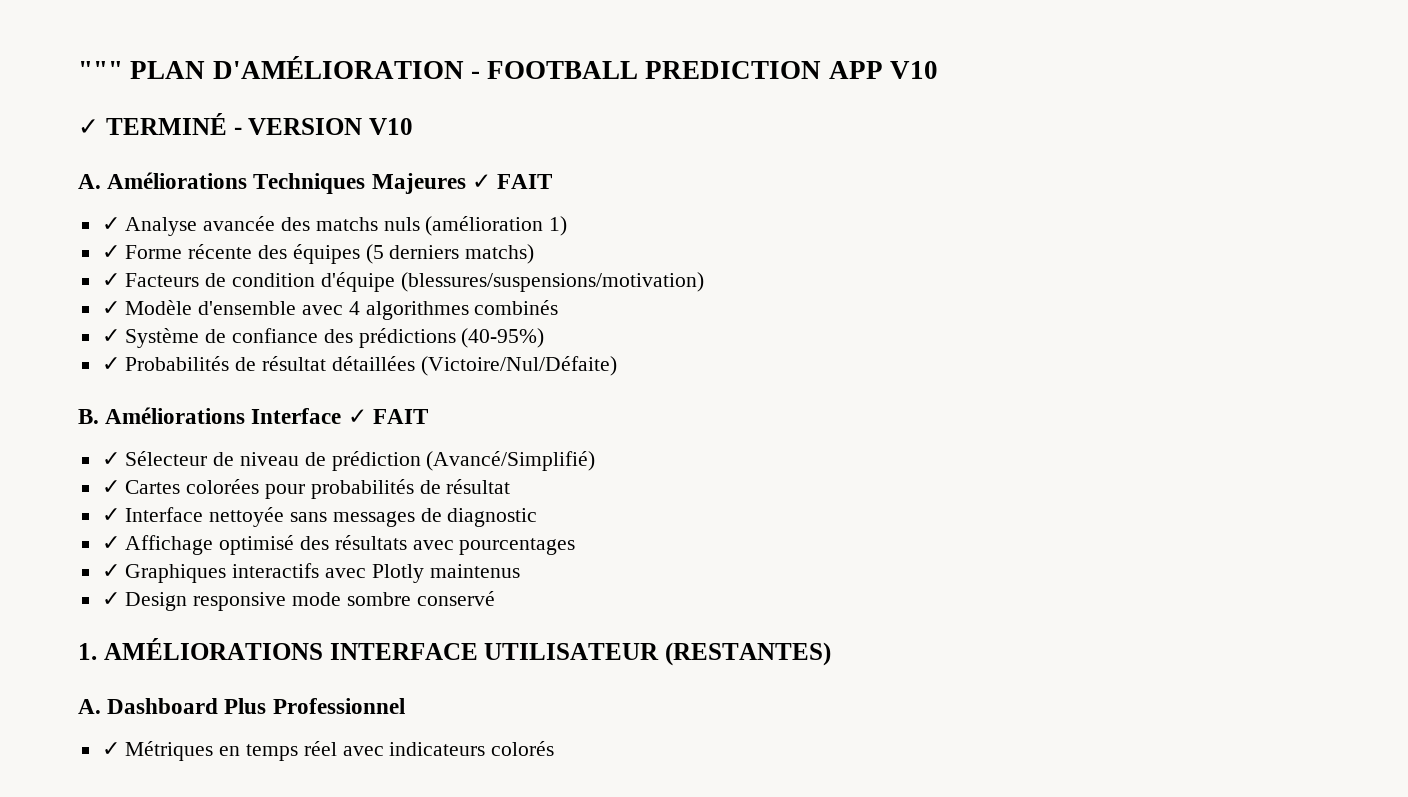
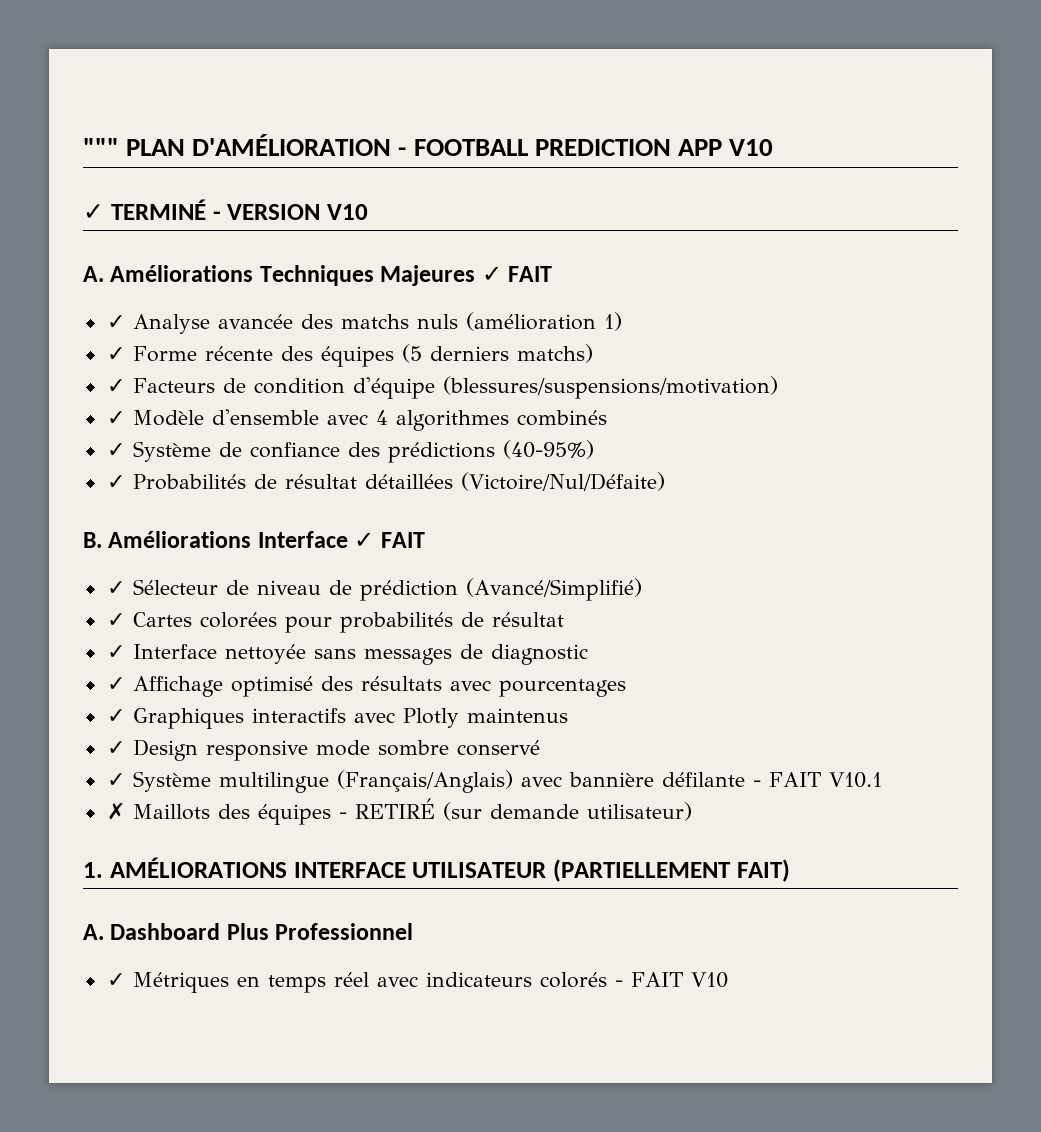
(495, 598) none -> [106,770,882,793] [106,798,692,825] // ✓ Système multilingue (Français/Anglais) avec bannière défilante - FAIT V10.1 // ✗ Maillots des équipes - RETIRÉ (sur demande utilisateur)
[665,642,831,666] (RESTANTES) -> [553,859,790,882] (PARTIELLEMENT FAIT)
(555, 748) none -> [614,972,728,988] - FAIT V10

